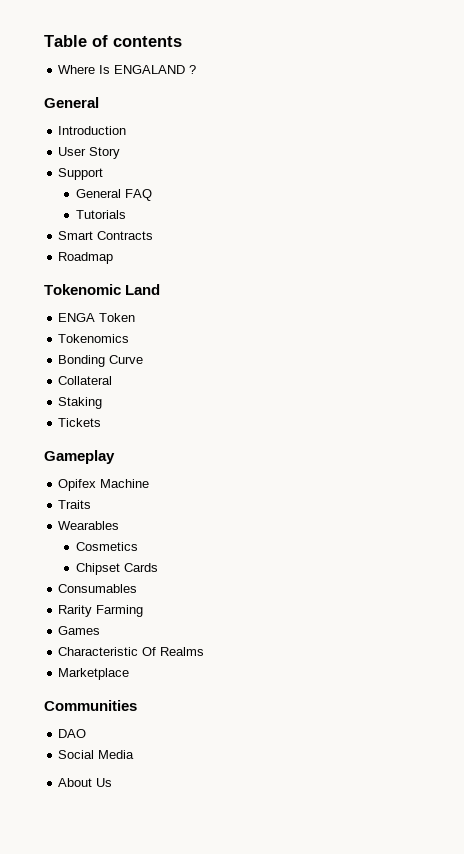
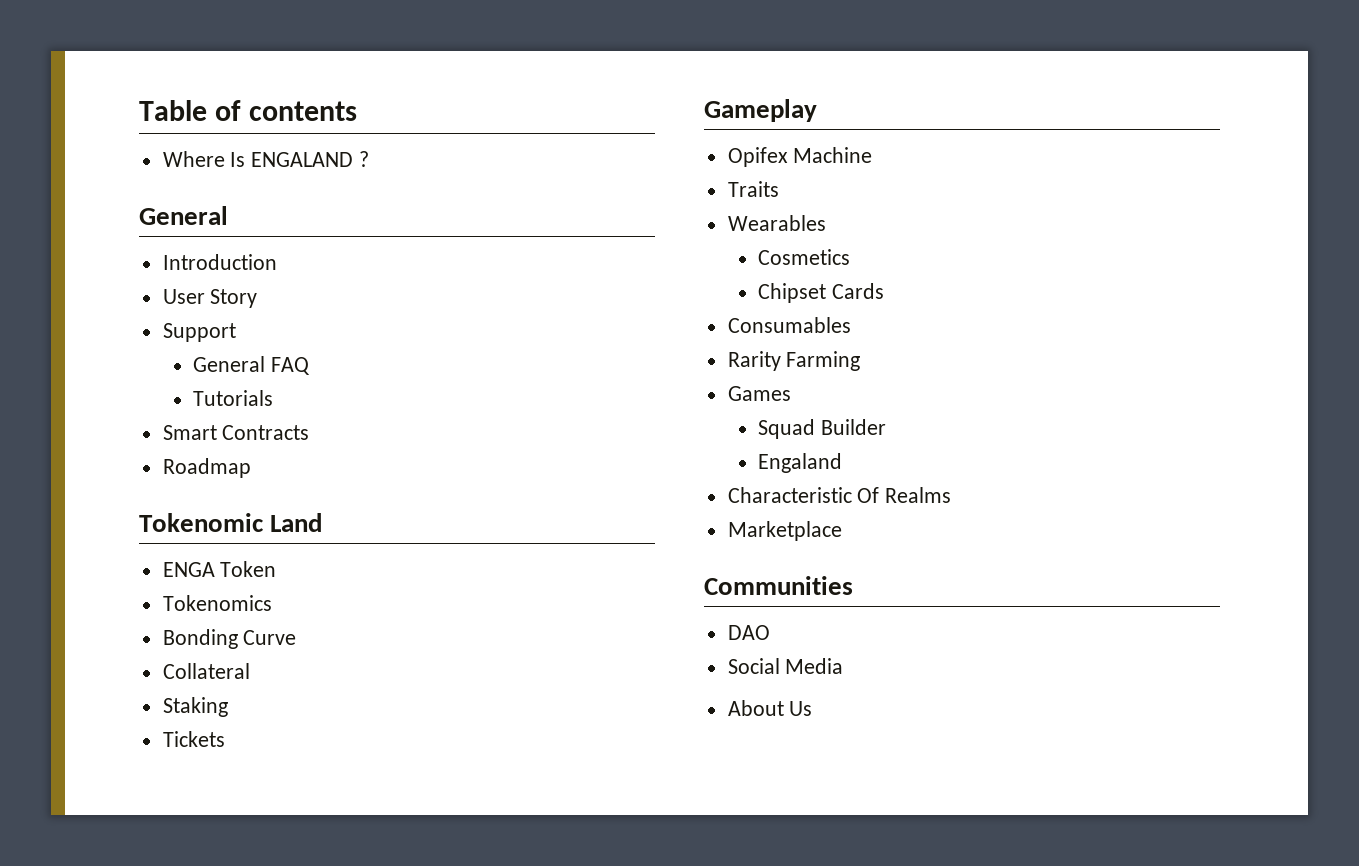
(101, 630) none -> [758,419,886,439] [758,453,843,473] // Squad Builder // Engaland

